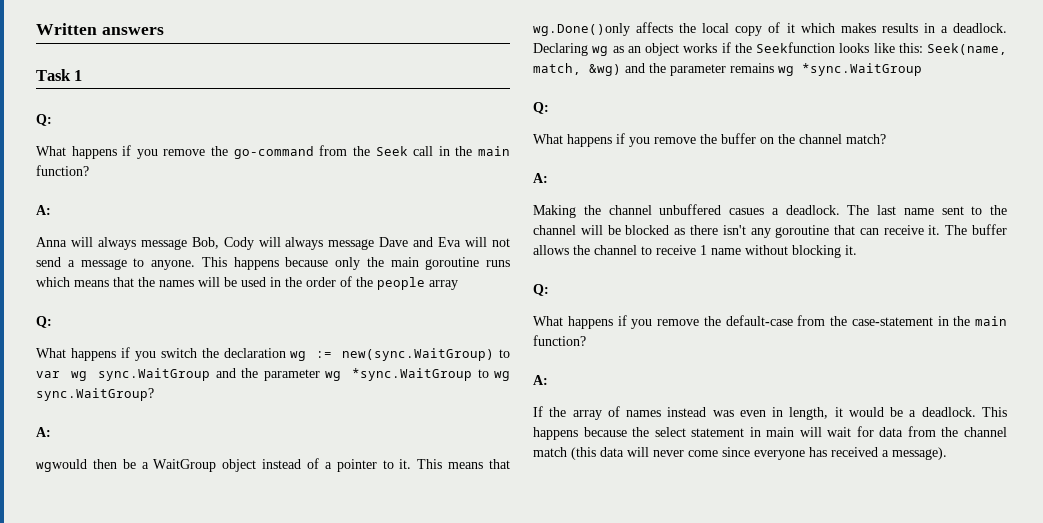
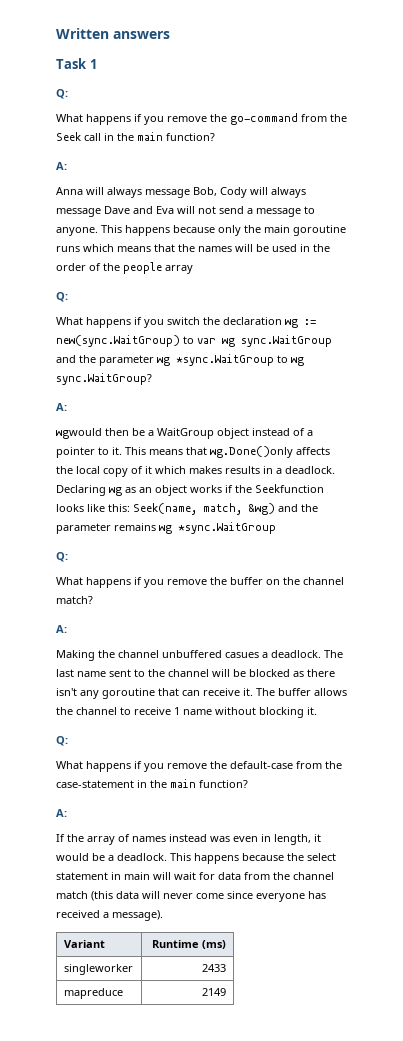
(947, 453) none -> [63,940,105,948] [152,940,227,949] [63,964,133,975] [202,964,227,972] [63,988,123,999] [202,988,227,996] // Variant | Runtime (ms) // singleworker | 2433 // mapreduce | 2149

